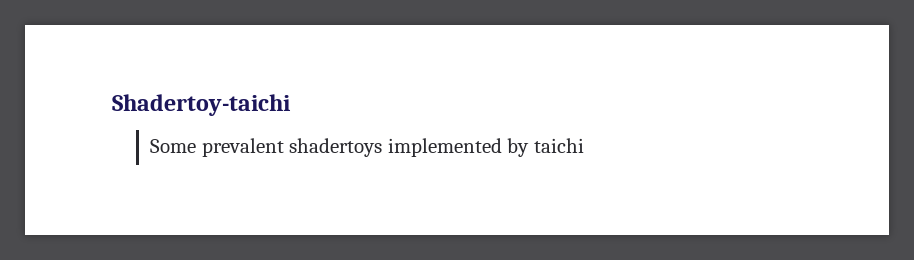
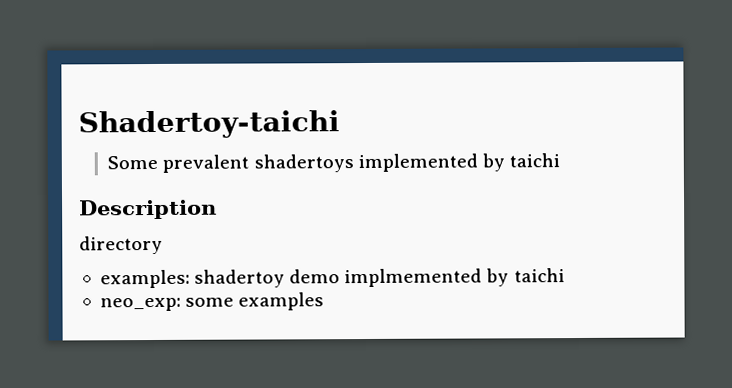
(584, 145) none -> [79,199,217,220] [79,235,163,255] [99,268,565,289] [99,292,325,312] // Description // directory // examples: shadertoy demo implmemented by taichi // neo_exp: some examples

